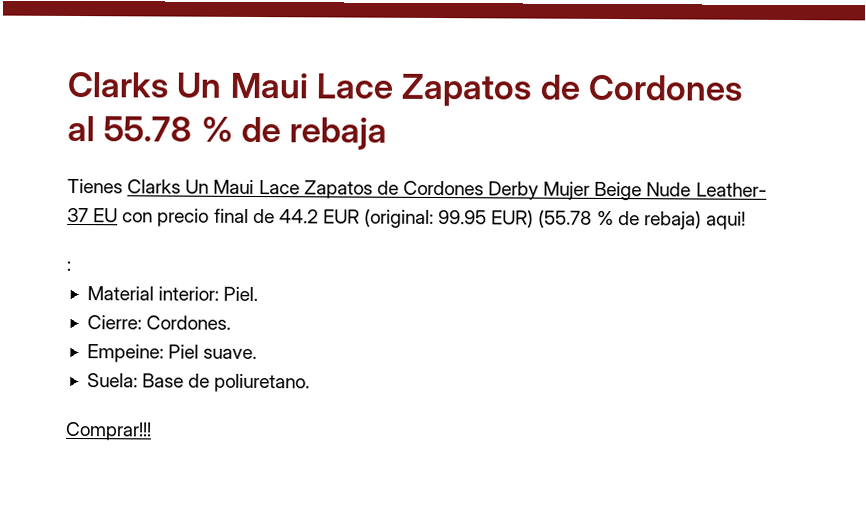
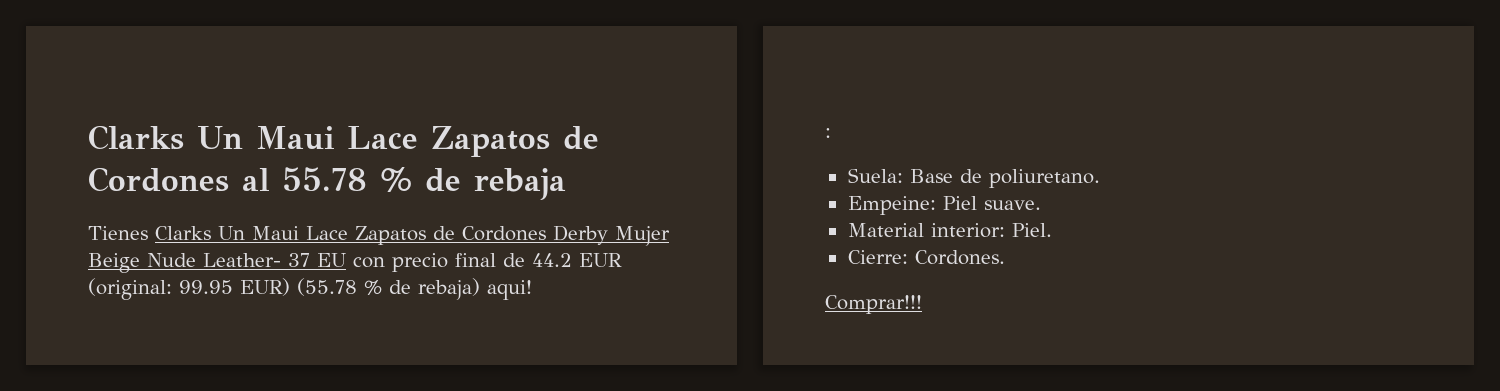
(71, 265) none -> [847,168,1100,188] [847,196,1041,215] // Suela: Base de poliuretano. // Empeine: Piel suave.
[86,344,258,363] [86,373,311,393] // Empeine: Piel suave. // Suela: Base de poliuretano. -> (1005, 257) none

